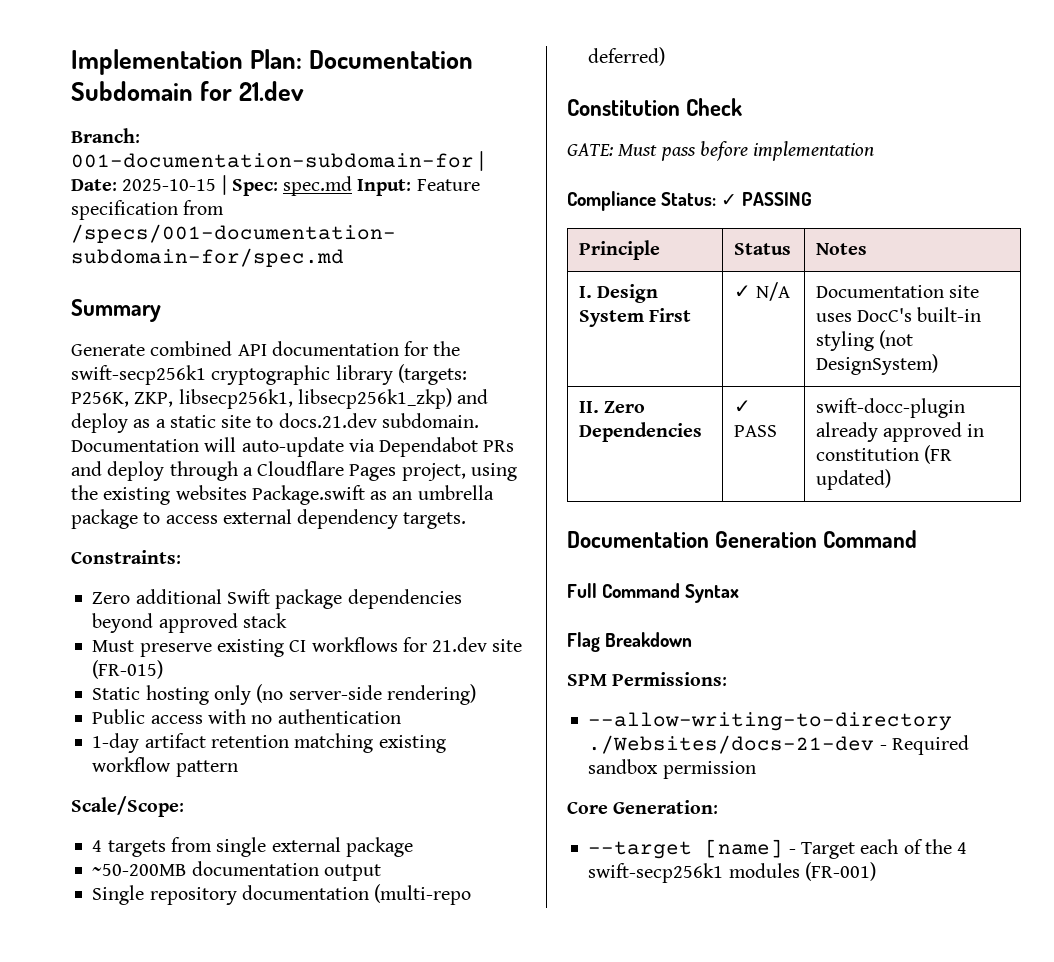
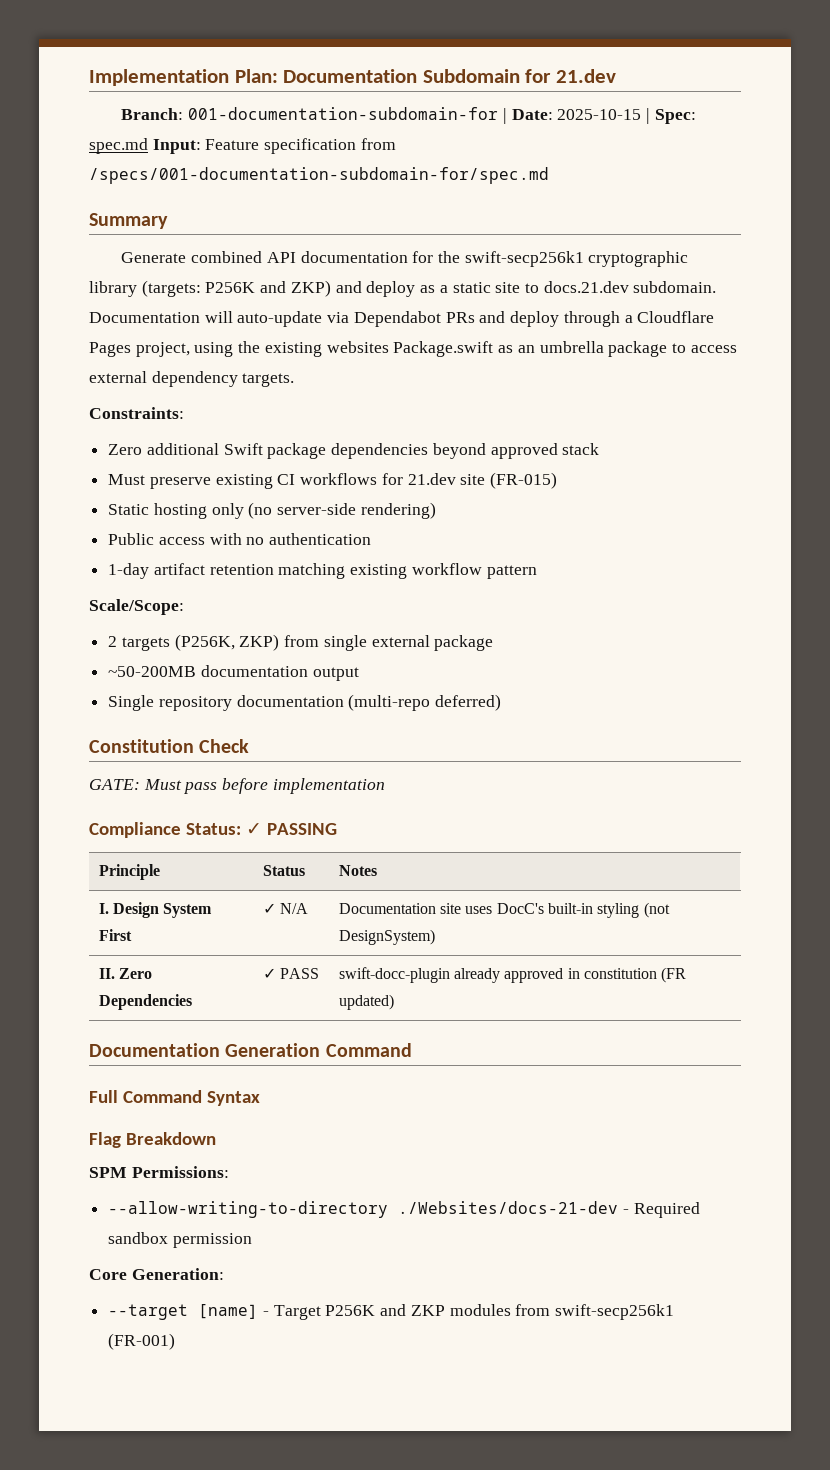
[71,388,452,409] P256K, ZKP, libsecp256k1, libsecp256k1_zkp) -> [205,280,331,297] P256K and ZKP)
[92,840,166,857] 4 targets -> [108,634,280,651] 2 targets (P256K, ZKP)
[860,839,968,854] [588,863,800,883] each of the 4 swift-secp256k1 modules -> [325,1304,675,1320] P256K and ZKP modules from swift-secp256k1

